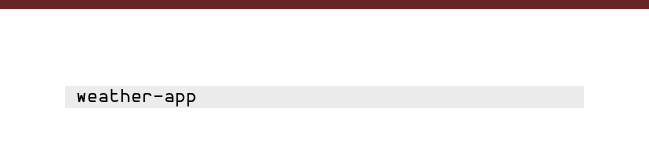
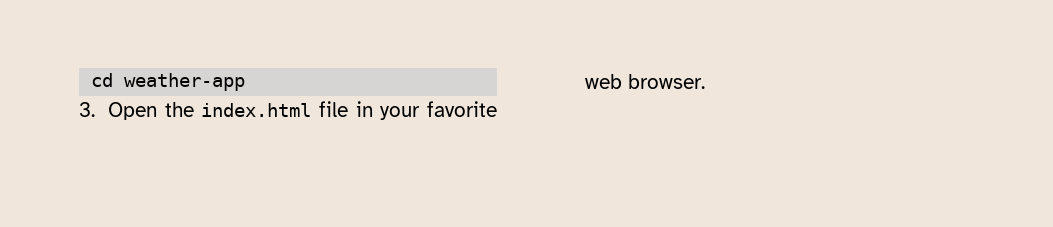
(76, 98) none -> [91,73,114,87] cd
(198, 98) none -> [79,101,497,120] [584,74,705,89] // 3. Open the index.html file in your favorite web browser.

